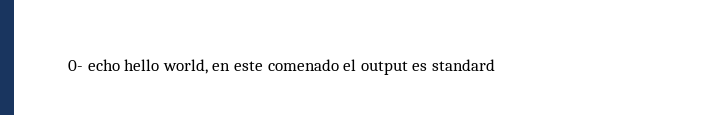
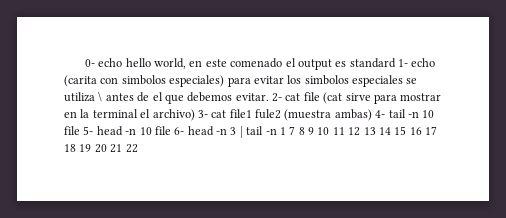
(495, 65) none -> [398,58,436,67] [64,75,418,87] [64,91,442,104] [64,109,435,121] [64,126,437,138] [64,144,138,153] 1- echo (carita con simbolos especiales) para evitar los simbolos especiales se utiliza \ antes de el que debemos evitar. 2- cat file (cat sirve para mostrar en la terminal el archivo) 3- cat file1 fule2 (muestra ambas) 4- tail -n 10 file 5- head -n 10 file 6- head -n 3 | tail -n 1 7 8 9 10 11 12 13 14 15 16 17 18 19 20 21 22

